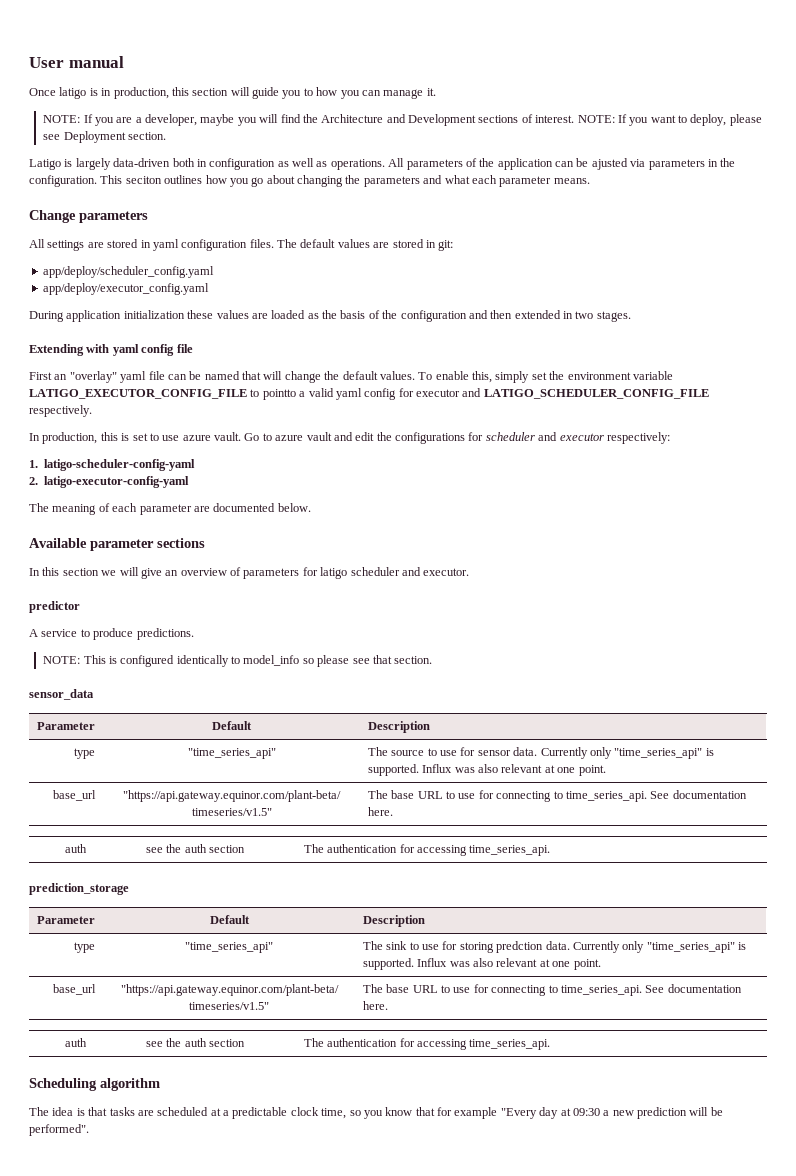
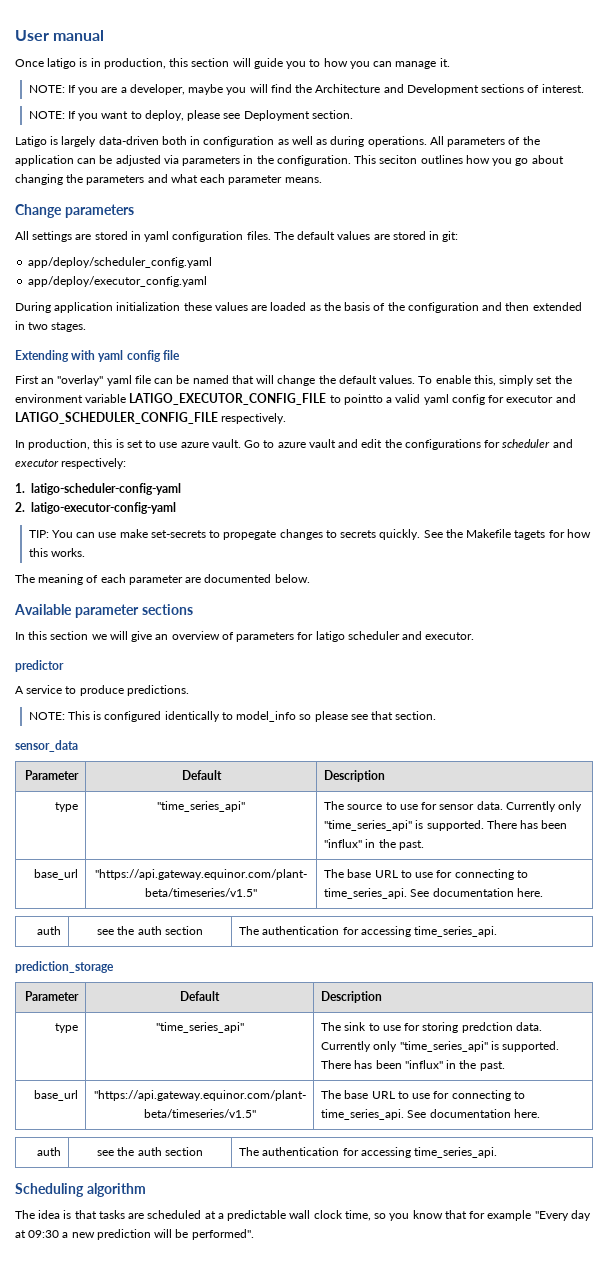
(575, 119) none -> (584, 88) //
(328, 164) none -> [330,136,365,147] during
[591,158,628,170] ajusted -> [115,155,161,166] adjusted
(190, 482) none -> [28,529,591,540] [28,548,85,557] // TIP: You can use make set-secrets to propegate changes to secrets quickly. See the Makefile tagets for how this works.
[422,764,606,776] Influx was also relevant at one point. -> [486,820,568,829] [324,839,424,850] There has been "influx" in the past.
[417,958,601,970] Influx was also relevant at one point. -> [321,1060,505,1071] There has been "influx" in the past.
(288, 1113) none -> [289,1210,311,1219] wall

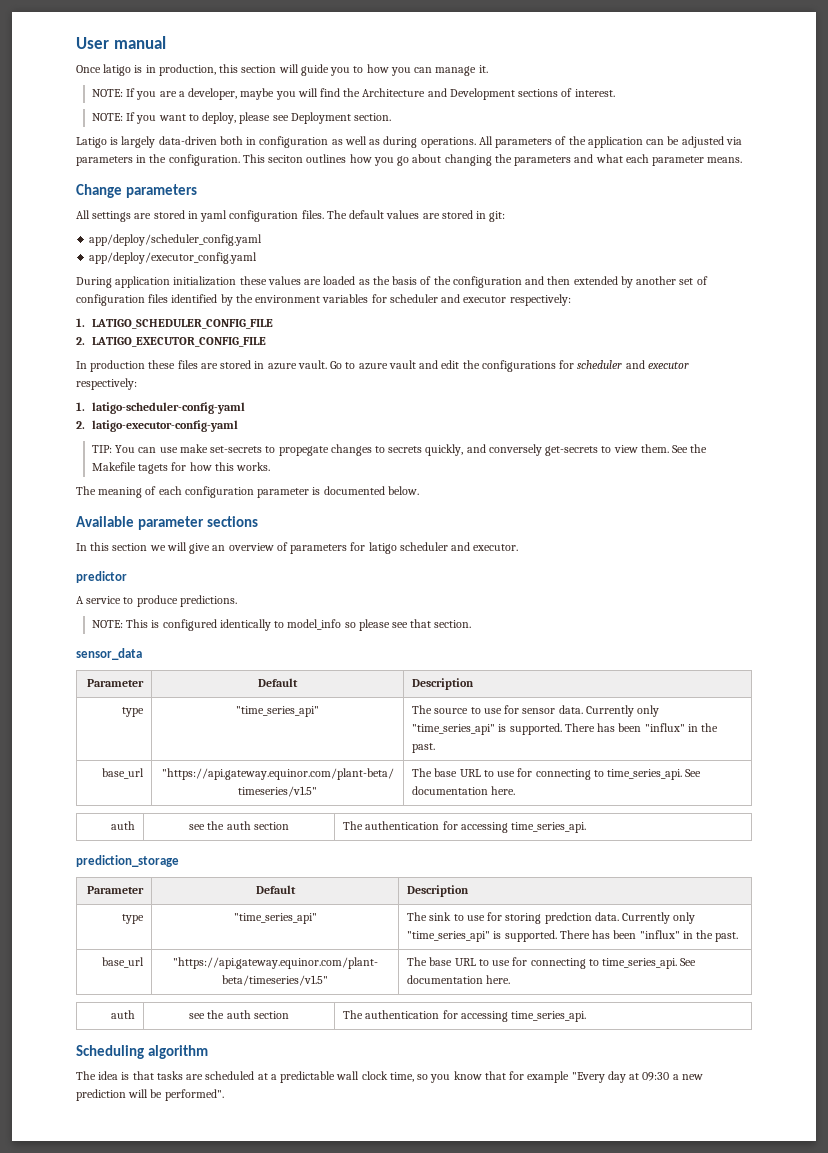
[15,321,87,332] [15,350,180,362] [15,375,572,386] [15,393,576,405] [15,412,287,424] [15,439,178,450] in two stages. // Extending with yaml config file // First an "overlay" yaml file can be named that will change the default values. To enable this, simply set the environment variable LATIGO_EXECUTOR_CONFIG_FILE to pointto a valid yaml config for executor and LATIGO_SCHEDULER_CONFIG_FILE respectively. // In production, this is set to use -> [620,276,708,288] [76,294,571,306] [76,318,273,329] [76,337,266,347] [76,360,265,372] by another set of configuration files identified by the environment variables for scheduler and executor respectively: // 1. LATIGO_SCHEDULER_CONFIG_FILE // 2. LATIGO_EXECUTOR_CONFIG_FILE // In production these files are stored in
[379,529,421,540] quickly. -> [425,444,669,456] quickly, and conversely get-secrets to view them.
[128,575,202,585] parameter are -> [184,486,321,498] configuration parameter is

